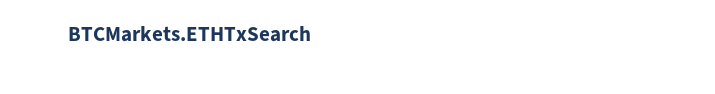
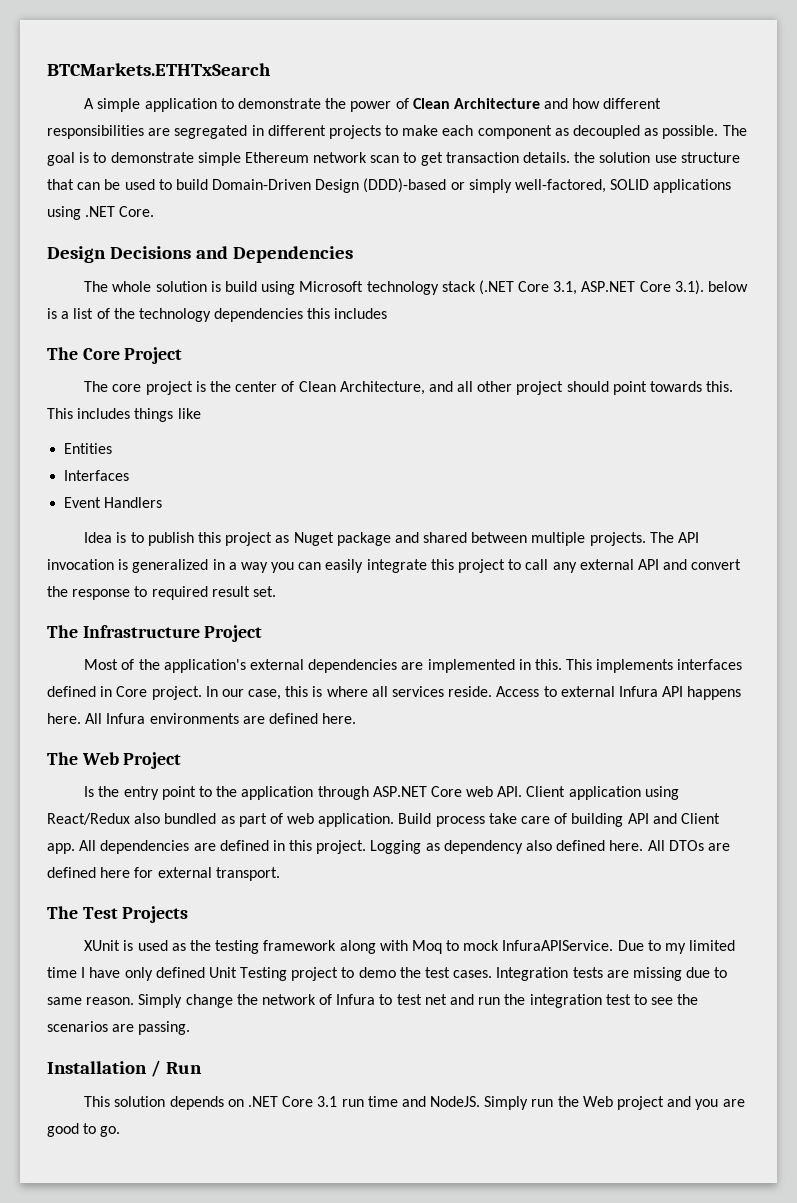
(311, 34) none -> [84,98,662,112] [47,125,747,139] [47,152,740,166] [47,178,732,193] [47,206,155,220] [47,246,353,263] [84,280,749,295] [47,308,388,322] [47,347,183,364] [84,381,734,395] [47,408,201,422] [64,443,113,454] [64,470,130,481] [64,497,163,508] [84,532,700,546] [47,559,742,573] [47,586,276,600] [47,625,263,642] [84,659,743,673] [47,686,742,700] [47,713,357,724] [47,752,182,769] [84,786,679,800] [47,813,720,827] [47,840,730,854] [47,867,280,881] [47,906,189,923] [84,940,736,954] [47,967,728,981] [47,994,699,1008] [47,1021,191,1035] [47,1060,202,1077] [84,1096,745,1110] [47,1123,121,1137] // A simple application to demonstrate the power of Clean Architecture and how different responsibilities are segregated in different projects to make each component as decoupled as possible. The goal is to demonstrate simple Ethereum network scan to get transaction details. the solution use structure that can be used to build Domain-Driven Design (DDD)-based or simply well-factored, SOLID applications using .NET Core. // Design Decisions and Dependencies // The whole solution is build using Microsoft technology stack (.NET Core 3.1, ASP.NET Core 3.1). below is a list of the technology dependencies this includes // The Core Project // The core project is the center of Clean Architecture, and all other project should point towards this. This includes things like // Entities // Interfaces // Event Handlers // Idea is to publish this project as Nuget package and shared between multiple projects. The API invocation is generalized in a way you can easily integrate this project to call any external API and convert the response to required result set. // The Infrastructure Project // Most of the application's external dependencies are implemented in this. This implements interfaces defined in Core project. In our case, this is where all services reside. Access to external Infura API happens here. All Infura environments are defined here. // The Web Project // Is the entry point to the application through ASP.NET Core web API. Client application using React/Redux also bundled as part of web application. Build process take care of building API and Client app. All dependencies are defined in this project. Logging as dependency also defined here. All DTOs are defined here for external transport. // The Test Projects // XUnit is used as the testing framework along with Moq to mock InfuraAPIService. Due to my limited time I have only defined Unit Testing project to demo the test cases. Integration tests are missing due to same reason. Simply change the network of Infura to test net and run the integration test to see the scenarios are passing. // Installation / Run // This solution depends on .NET Core 3.1 run time and NodeJS. Simply run the Web project and you are good to go.

